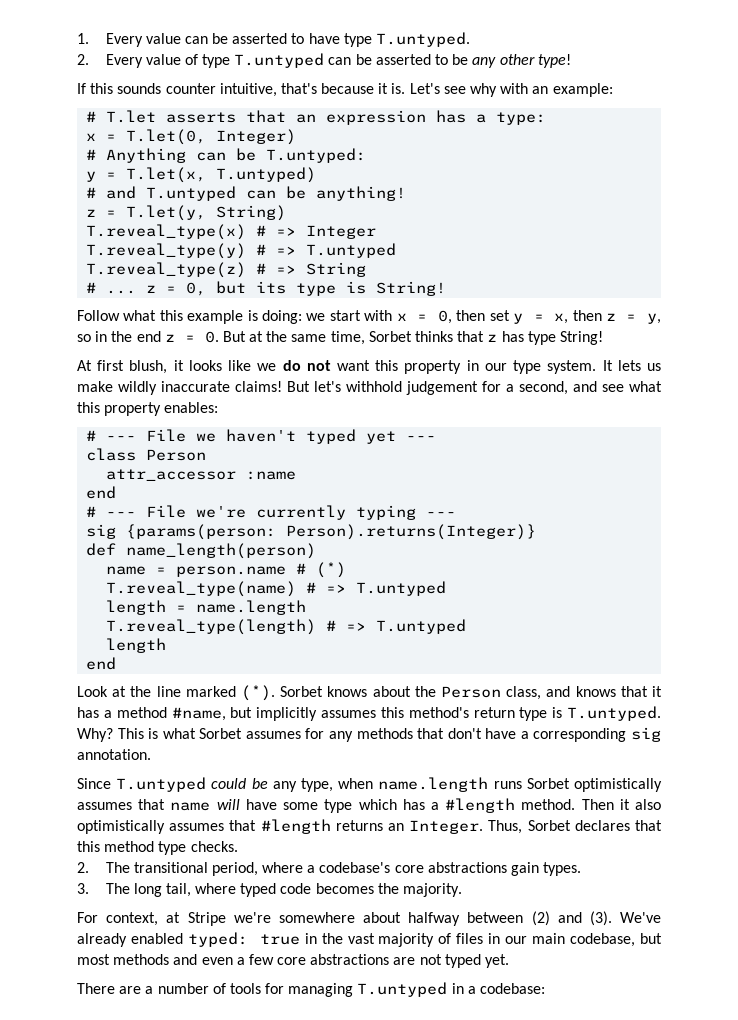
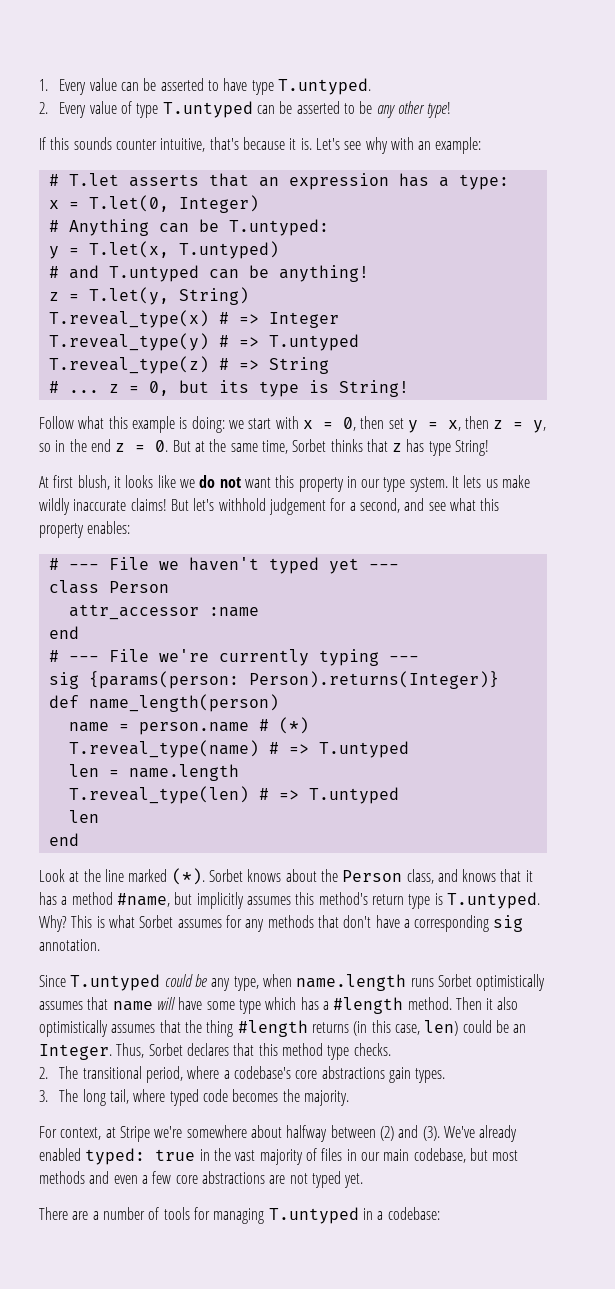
[106,600,167,615] length -> [68,764,99,777] len
[106,619,467,635] [106,638,167,653] T.reveal_type(length) # => T.untyped // length -> [68,786,399,804] [68,810,99,823] T.reveal_type(len) # => T.untyped // len
[260,819,383,834] #length returns -> [184,1020,509,1037] the thing #length returns (in this case, len) could be

